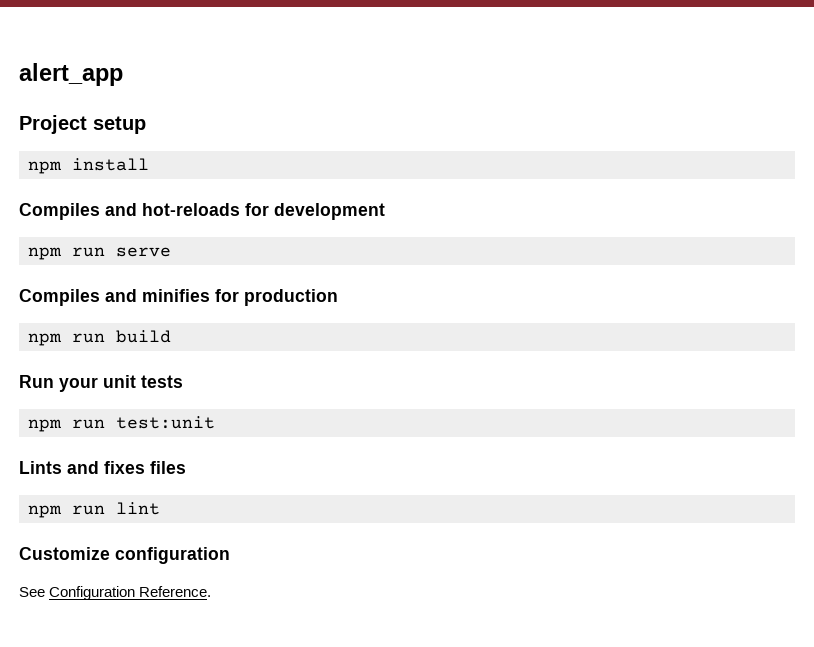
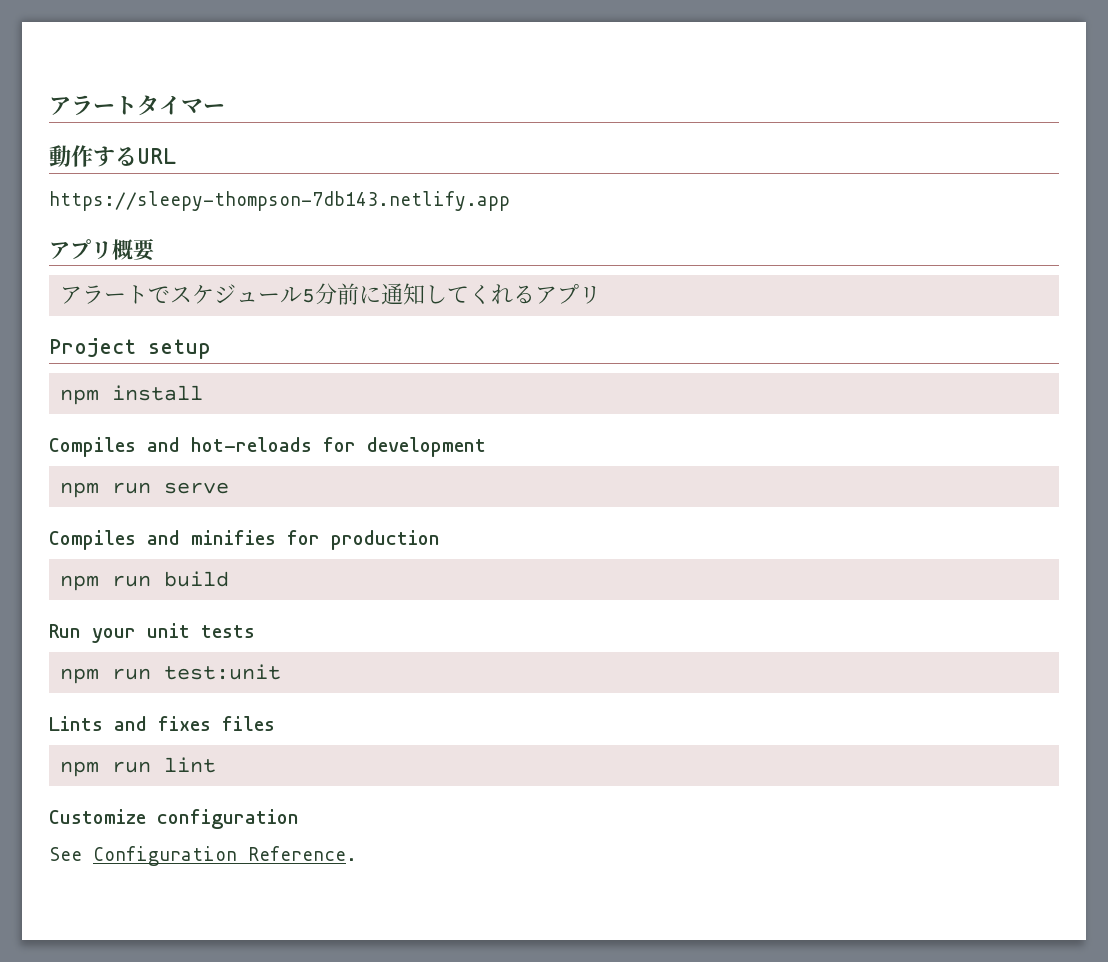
[19,63,123,86] alert_app -> [49,95,225,116] [49,145,176,167] [49,191,510,211] [49,238,155,261] [60,283,602,305] アラートタイマー // 動作するURL // https://sleepy-thompson-7db143.netlify.app // アプリ概要 // アラートでスケジュール5分前に通知してくれるアプリ

